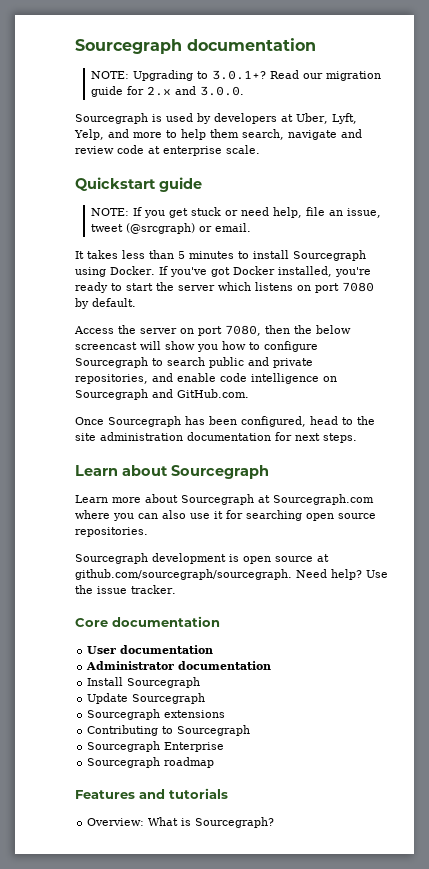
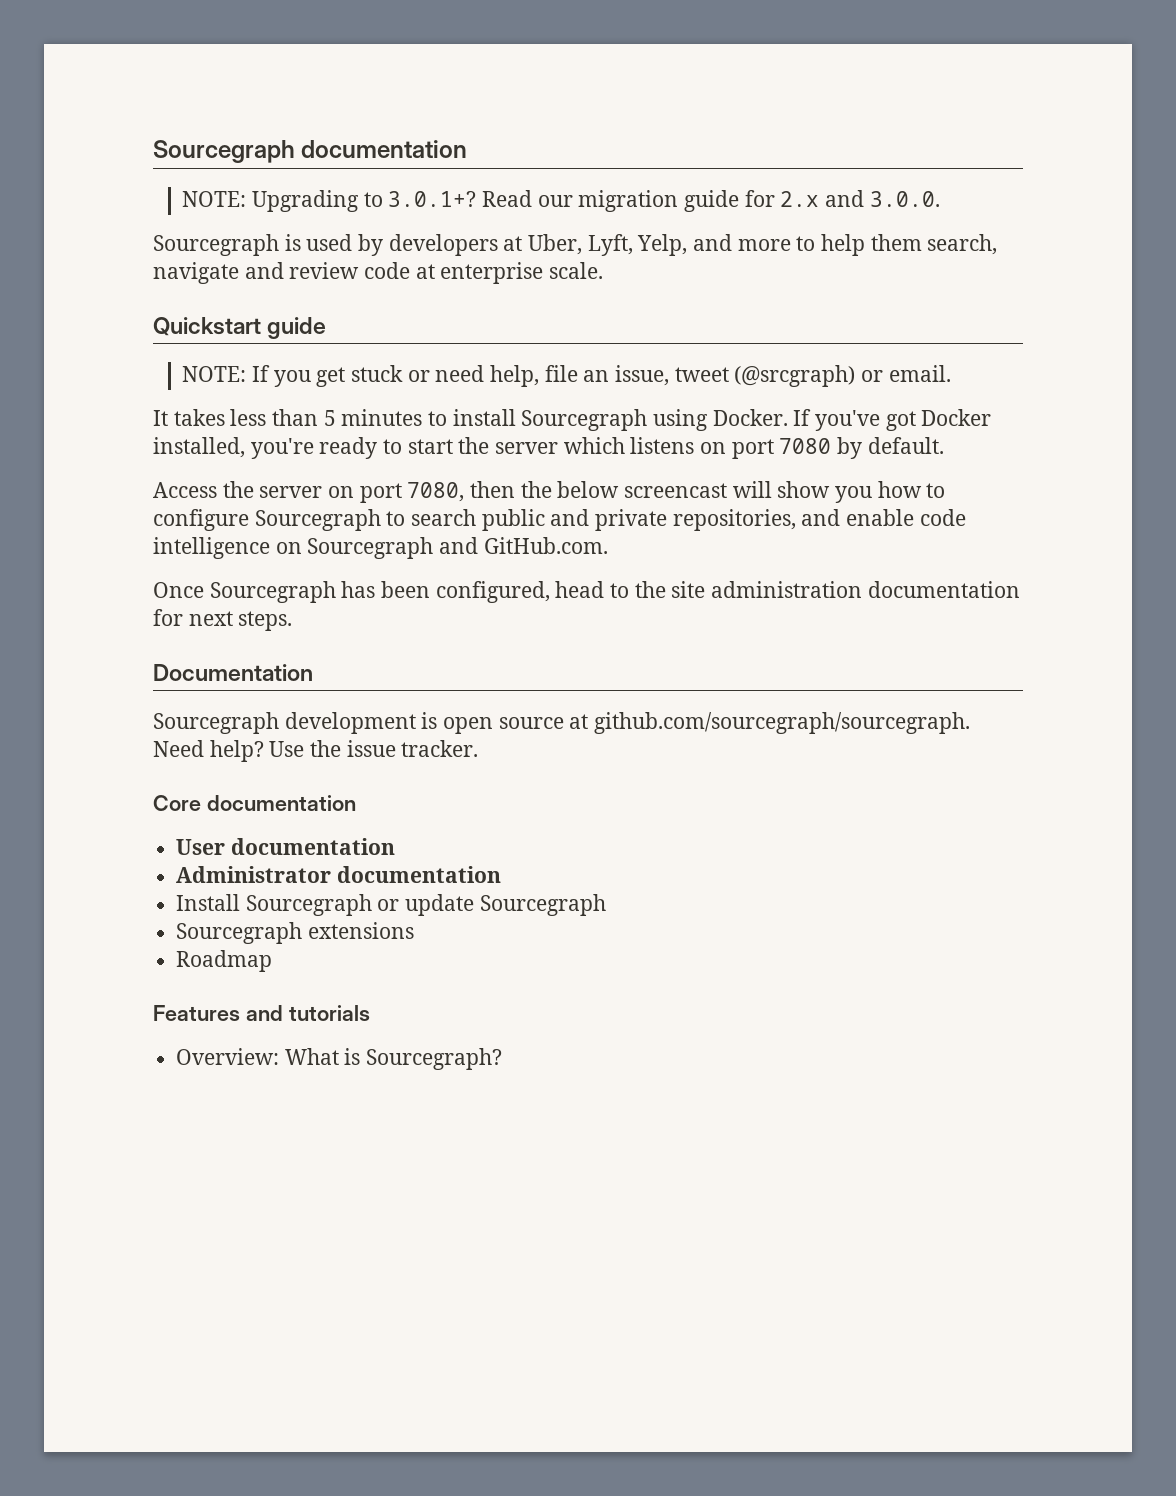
[75,465,269,479] [75,494,374,505] [75,510,376,521] [75,527,148,537] Learn about Sourcegraph // Learn more about Sourcegraph at Sourcegraph.com where you can also use it for searching open source repositories. -> [153,664,313,681] Documentation
[87,693,129,704] // Update -> [377,894,475,916] or update
[87,725,251,736] [87,741,225,752] [87,757,215,768] Contributing to Sourcegraph // Sourcegraph Enterprise // Sourcegraph roadmap -> [176,950,273,972] Roadmap

